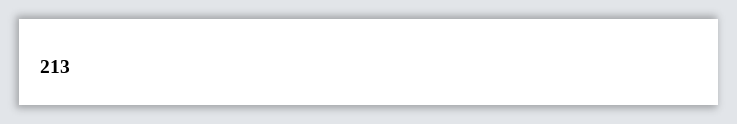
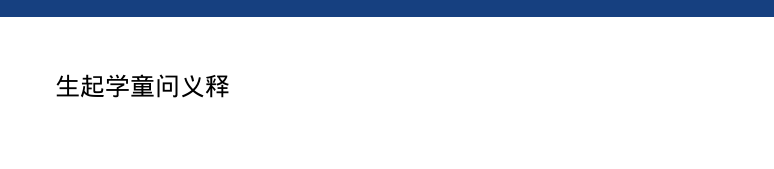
[40,60,70,73] 213 -> [55,74,230,98] 生起学童问义释

